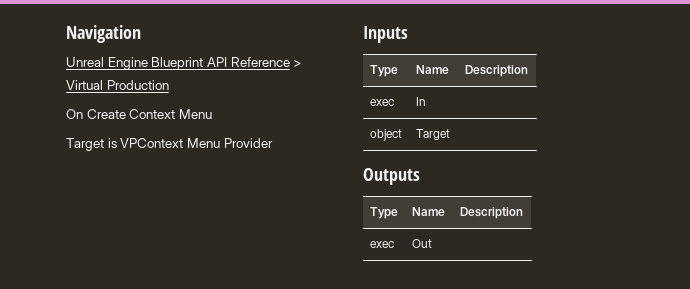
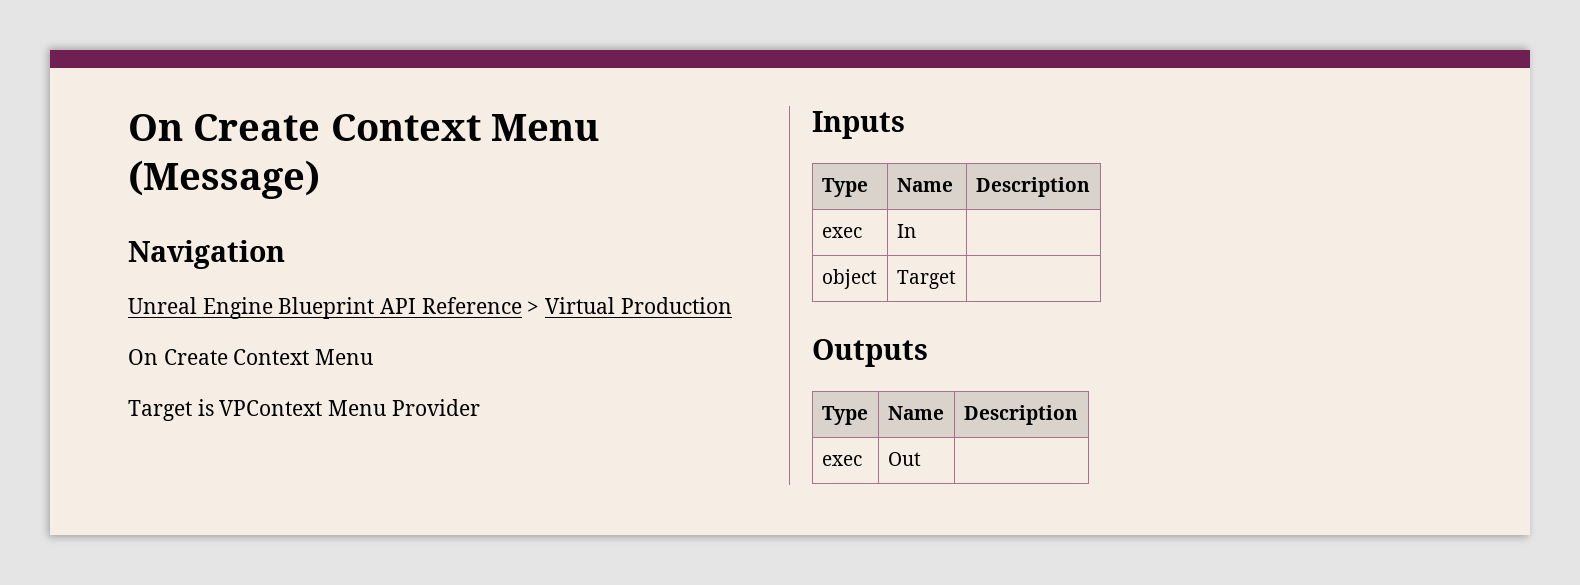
(66, 34) none -> [128,114,599,141] [128,160,320,199] On Create Context Menu (Message) //

